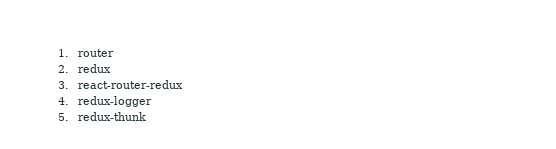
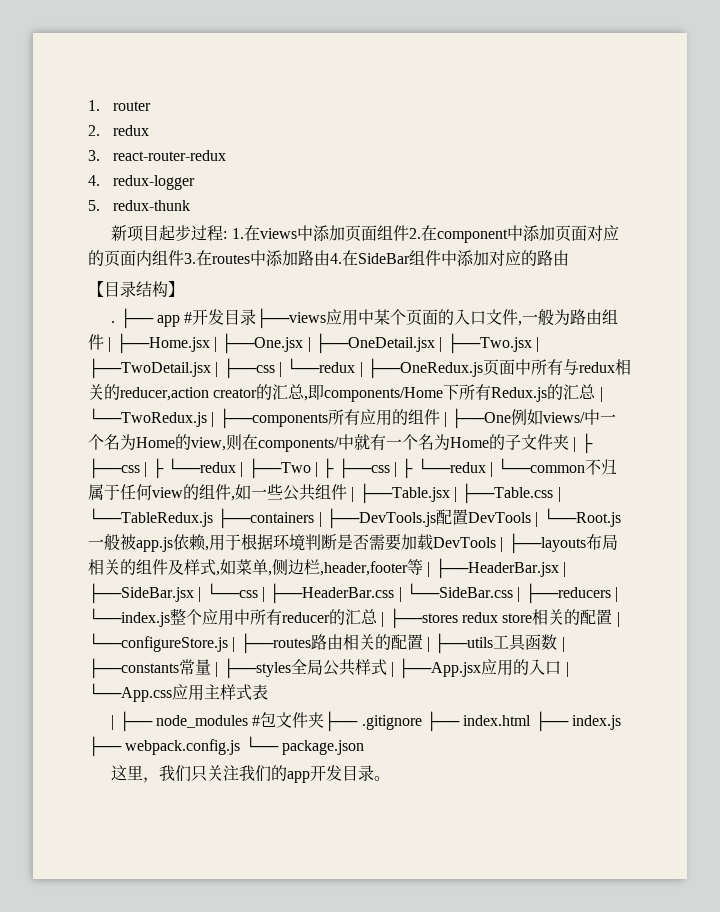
(147, 116) none -> [111,225,619,243] [88,250,569,267] [88,281,184,297] [111,308,619,329] [88,333,539,354] [88,358,631,379] [88,384,603,402] [88,408,617,429] [88,433,593,454] [88,458,618,479] [88,483,561,504] [88,508,621,529] [88,533,618,554] [88,558,566,579] [88,583,618,604] [88,608,620,629] [88,633,565,654] [88,658,569,679] [88,683,268,702] [111,711,621,732] [88,736,364,757] [111,765,391,783] // 新项目起步过程: 1.在views中添加页面组件2.在component中添加页面对应的页面内组件3.在routes中添加路由4.在SideBar组件中添加对应的路由 // 【目录结构】 // . ├── app #开发目录├──views应用中某个页面的入口文件,一般为路由组件 | ├──Home.jsx | ├──One.jsx | ├──OneDetail.jsx | ├──Two.jsx | ├──TwoDetail.jsx | ├──css | └──redux | ├──OneRedux.js页面中所有与redux相关的reducer,action creator的汇总,即components/Home下所有Redux.js的汇总 | └──TwoRedux.js | ├──components所有应用的组件 | ├──One例如views/中一个名为Home的view,则在components/中就有一个名为Home的子文件夹 | ├ ├──css | ├ └──redux | ├──Two | ├ ├──css | ├ └──redux | └──common不归属于任何view的组件,如一些公共组件 | ├──Table.jsx | ├──Table.css | └──TableRedux.js ├──containers | ├──DevTools.js配置DevTools | └──Root.js一般被app.js依赖,用于根据环境判断是否需要加载DevTools | ├──layouts布局相关的组件及样式,如菜单,侧边栏,header,footer等 | ├──HeaderBar.jsx | ├──SideBar.jsx | └──css | ├──HeaderBar.css | └──SideBar.css | ├──reducers | └──index.js整个应用中所有reducer的汇总 | ├──stores redux store相关的配置 | └──configureStore.js | ├──routes路由相关的配置 | ├──utils工具函数 | ├──constants常量 | ├──styles全局公共样式 | ├──App.jsx应用的入口 | └──App.css应用主样式表 // | ├── node_modules #包文件夹├── .gitignore ├── index.html ├── index.js ├── webpack.config.js └── package.json // 这里，我们只关注我们的app开发目录。

